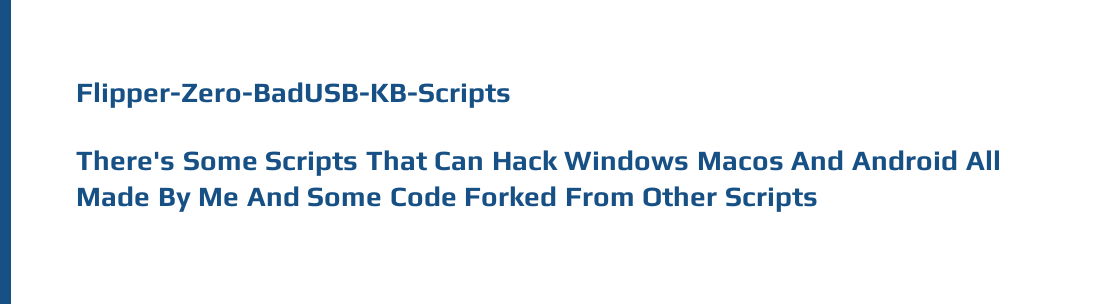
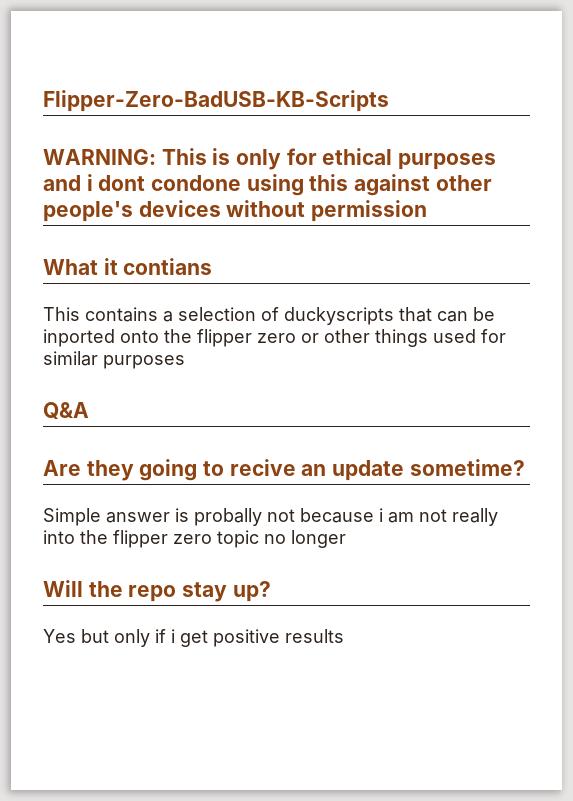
[76,150,1001,176] [76,186,819,212] There's Some Scripts That Can Hack Windows Macos And Android All Made By Me And Some Code Forked From Other Scripts -> [43,148,497,170] [43,174,492,196] [43,200,428,222] [43,258,213,275] [43,307,495,325] [43,329,506,347] [43,351,185,369] [43,402,89,420] [43,459,525,481] [43,508,498,526] [43,530,346,548] [43,580,271,602] [43,629,344,647] WARNING: This is only for ethical purposes and i dont condone using this against other people's devices without permission // What it contians // This contains a selection of duckyscripts that can be inported onto the flipper zero or other things used for similar purposes // Q&A // Are they going to recive an update sometime? // Simple answer is probally not because i am not really into the flipper zero topic no longer // Will the repo stay up? // Yes but only if i get positive results

